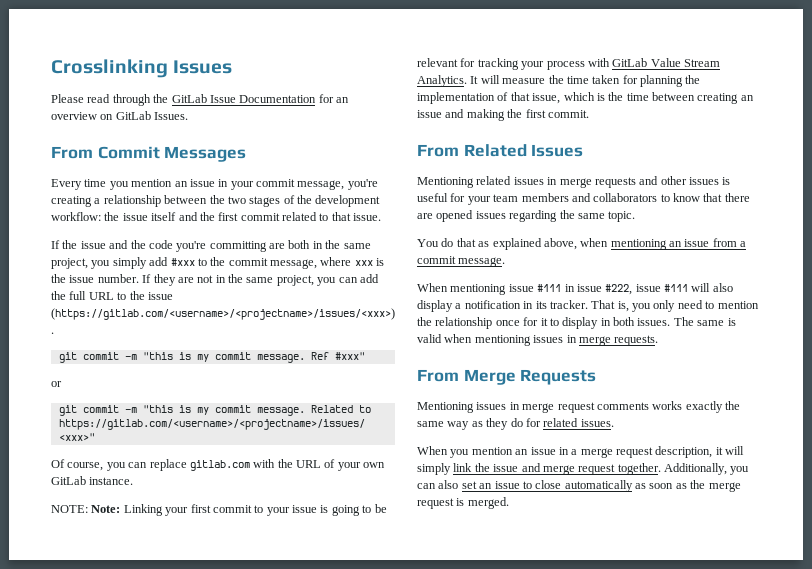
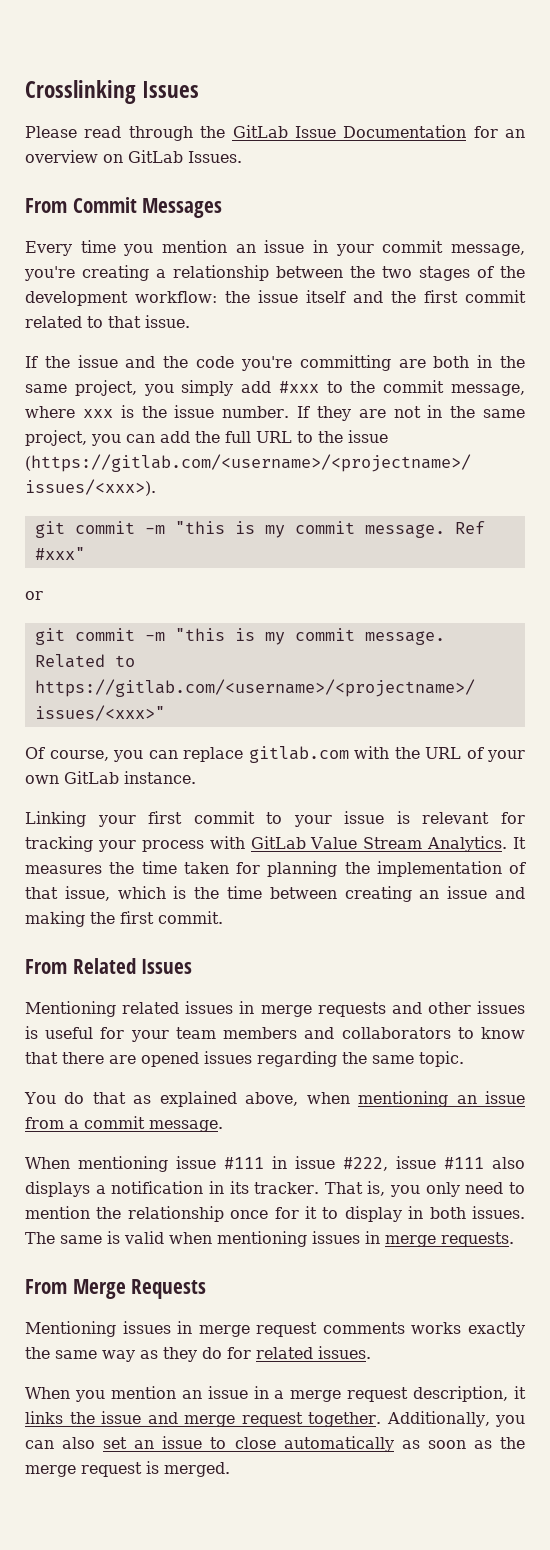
[51,505,121,513] NOTE: Note: -> (196, 777) none
[331,504,387,516] going to be -> (410, 817) none
[480,75,546,84] will measure -> [25,865,102,874] measures
[691,283,733,292] [417,300,453,312] will also display -> [492,1157,525,1169] [25,1181,90,1197] also displays
[725,446,745,455] [417,463,473,475] will simply link -> [25,1411,63,1424] links

